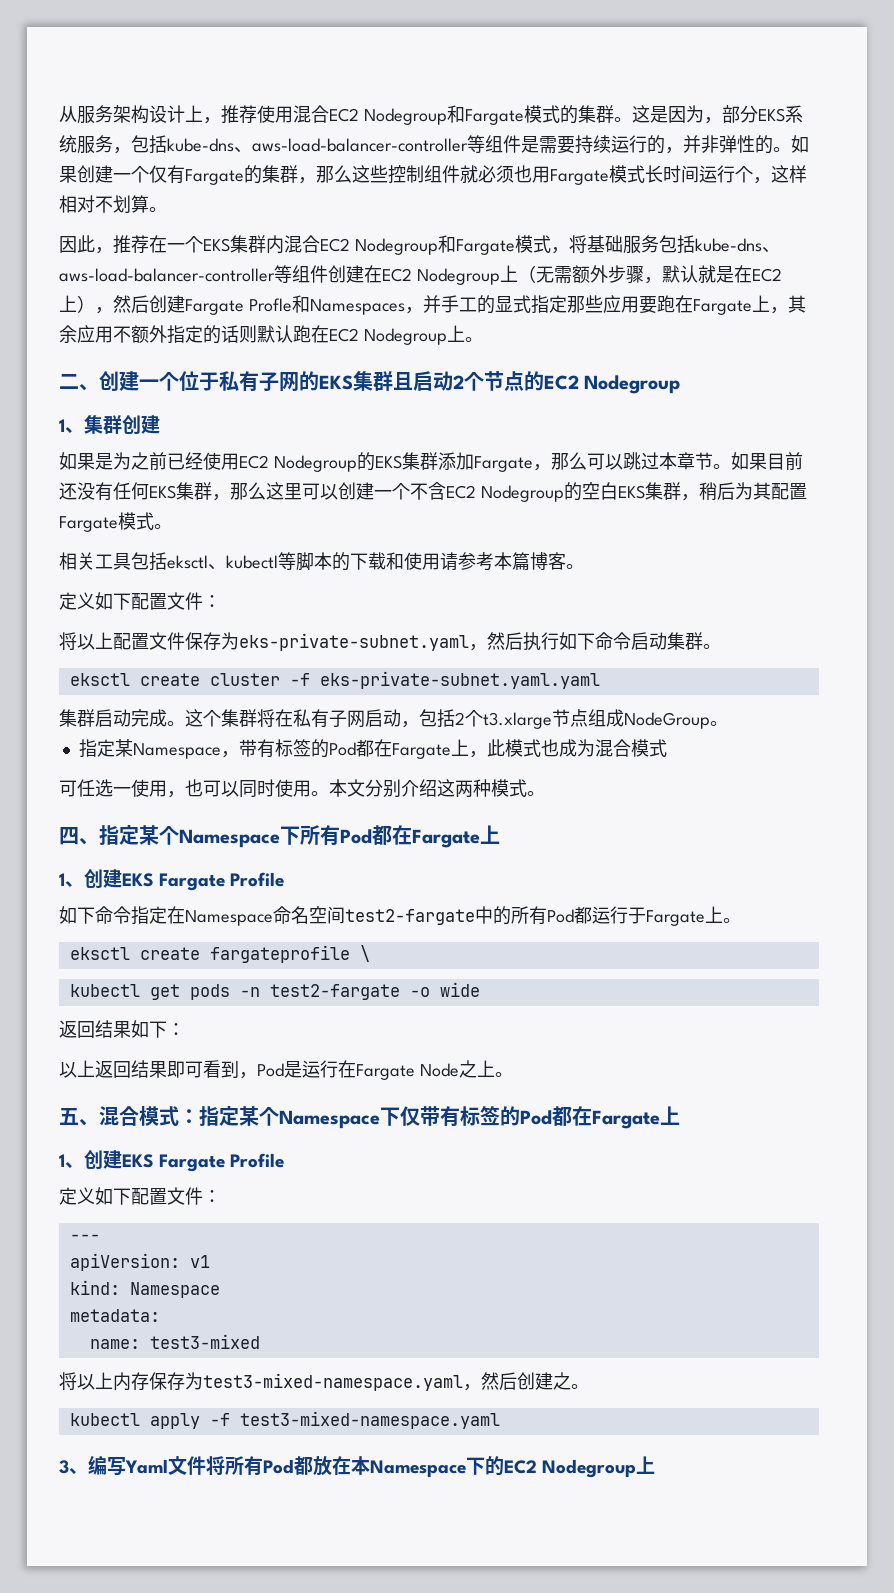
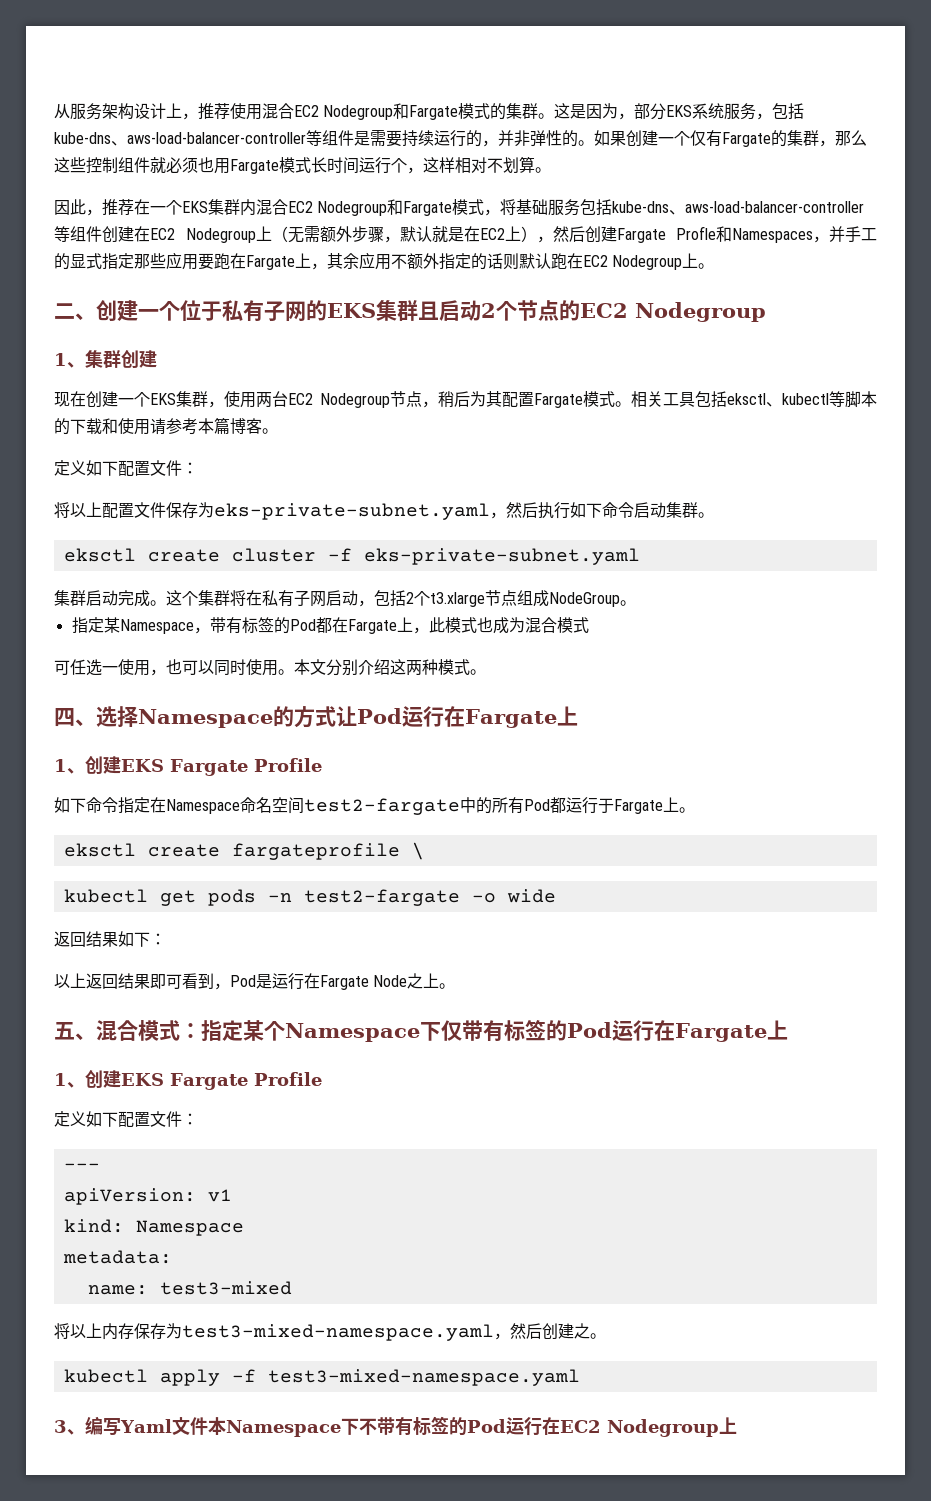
[59,452,803,472] [59,482,681,502] 如果是为之前已经使用EC2 Nodegroup的EKS集群添加Fargate，那么可以跳过本章节。如果目前还没有任何EKS集群，那么这里可以创建一个不含EC2 Nodegroup的空白EKS集群 -> [54,391,423,408] 现在创建一个EKS集群，使用两台EC2 Nodegroup节点
(172, 526) // -> (631, 404) none
[319,671,600,689] eks-private-subnet.yaml.yaml -> [363,548,640,565] eks-private-subnet.yaml
[99,825,392,848] 指定某个Namespace下所有Pod都 -> [96,706,444,728] 选择Namespace的方式让Pod运行
[552,1106,572,1126] 都 -> [612,1020,654,1041] 运行
[206,1456,504,1477] 将所有Pod都放在本Namespace下的 -> [207,1416,560,1437] 本Namespace下不带有标签的Pod运行在

